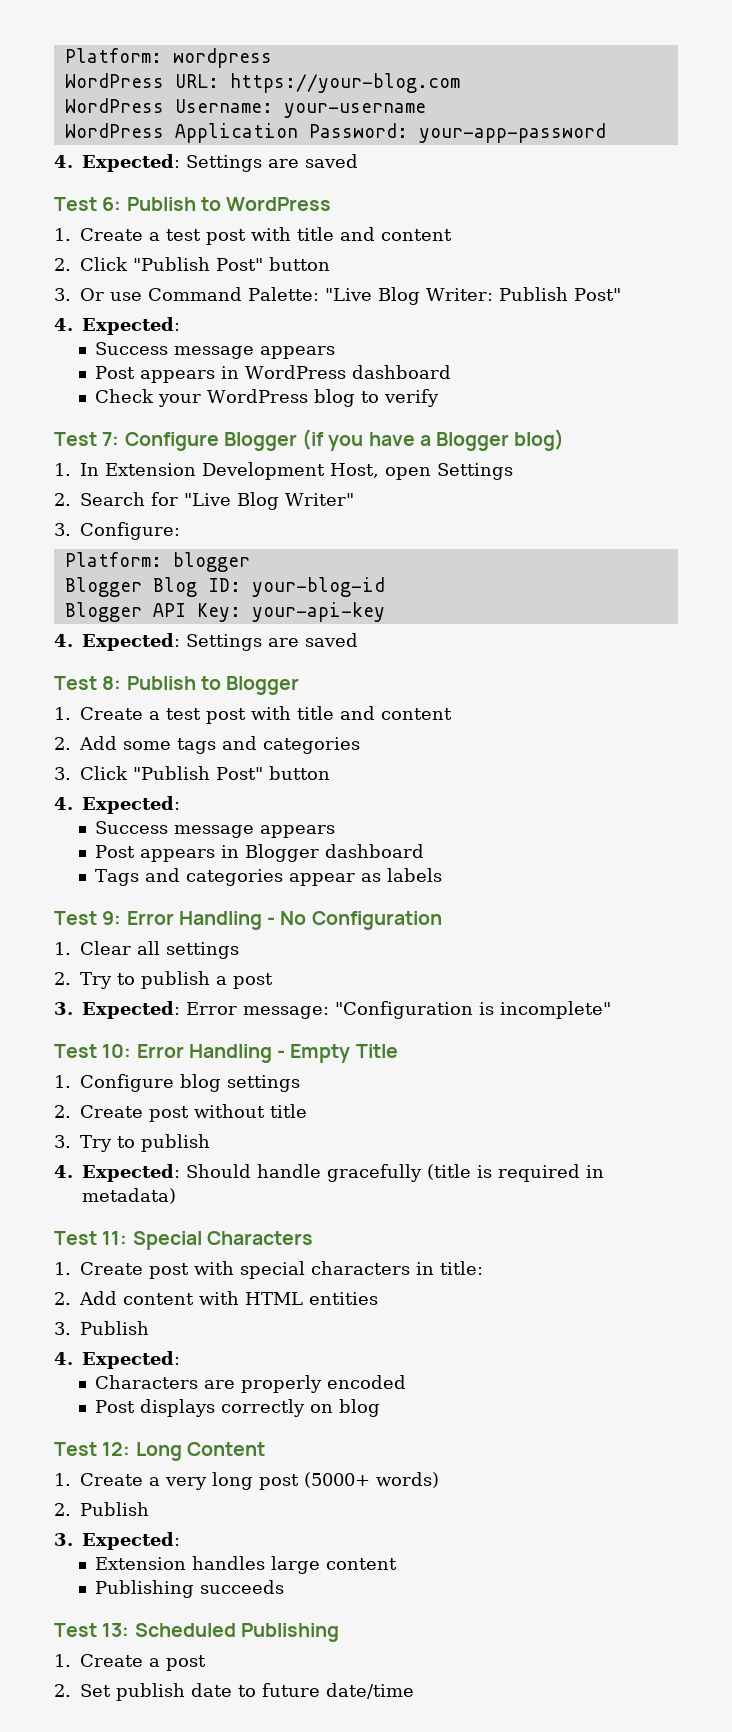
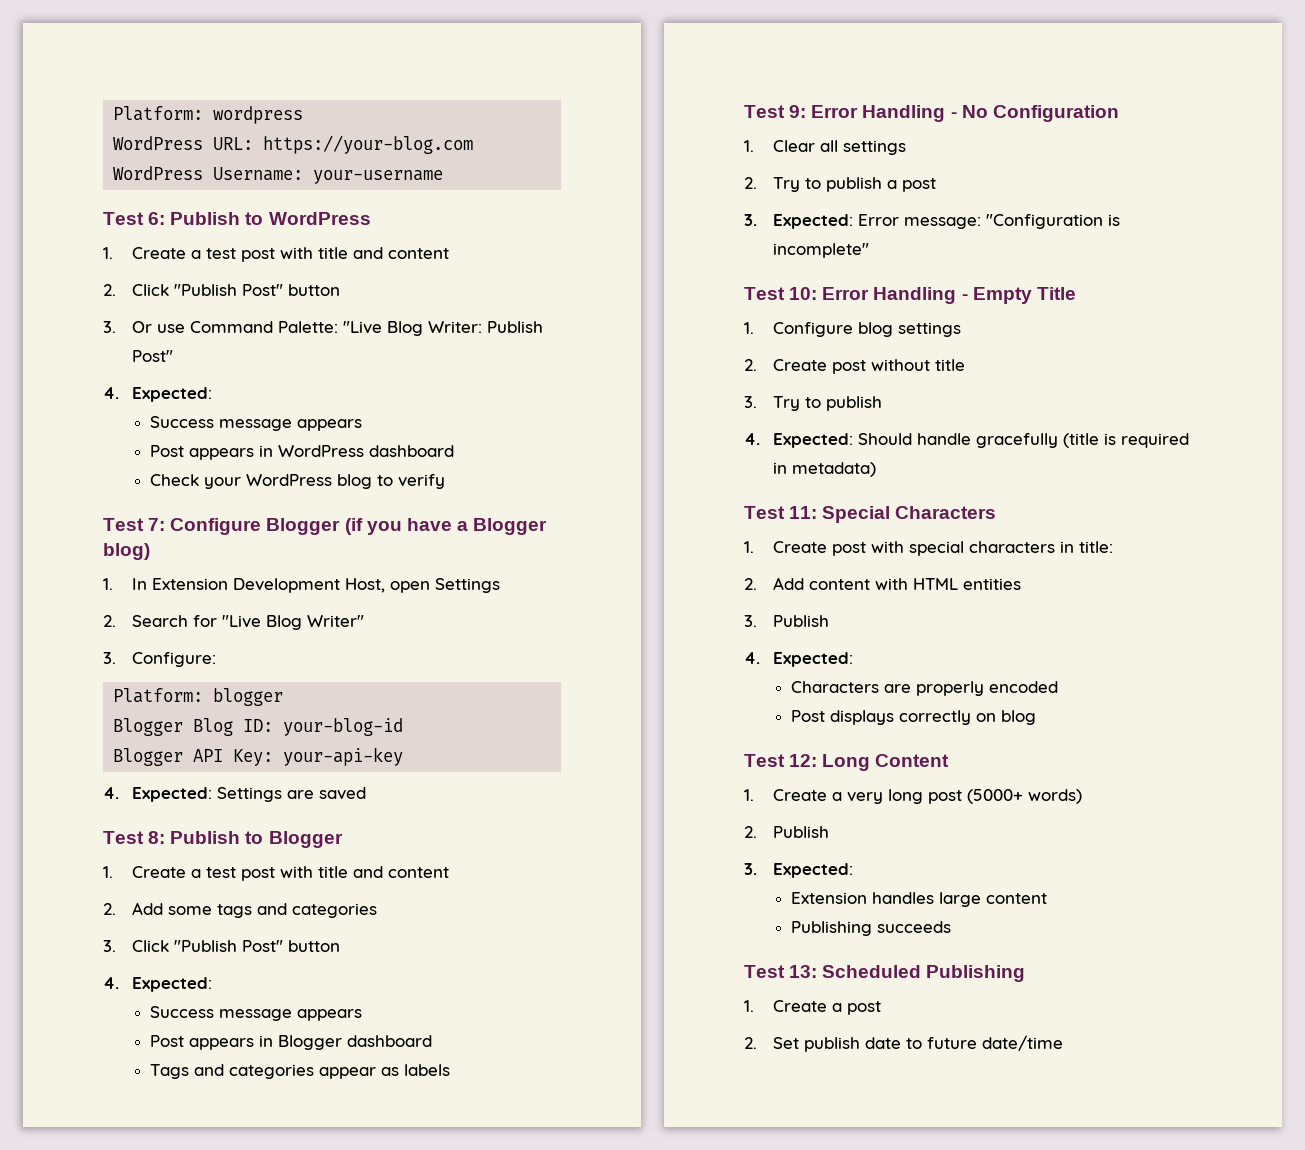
[64,123,606,143] [54,154,358,172] // WordPress Application Password: your-app-password // 4. Expected: Settings are saved -> (444, 177) none

